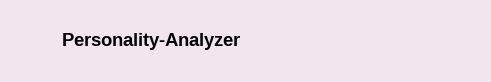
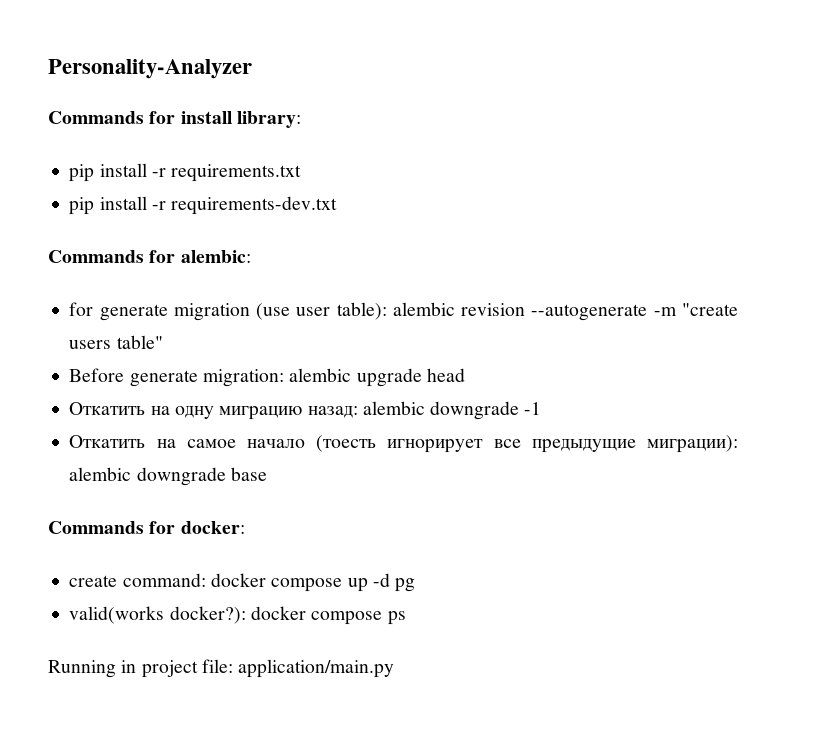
(240, 41) none -> [48,111,301,128] [69,163,302,182] [69,196,338,215] [48,250,251,263] [69,302,738,321] [69,335,163,349] [69,368,465,387] [69,401,542,420] [69,435,739,453] [69,467,267,486] [48,521,245,534] [69,573,416,592] [69,606,406,625] [48,659,395,678] // Commands for install library: // pip install -r requirements.txt // pip install -r requirements-dev.txt // Commands for alembic: // for generate migration (use user table): alembic revision --autogenerate -m "create users table" // Before generate migration: alembic upgrade head // Откатить на одну миграцию назад: alembic downgrade -1 // Откатить на самое начало (тоесть игнорирует все предыдущие миграции): alembic downgrade base // Commands for docker: // create command: docker compose up -d pg // valid(works docker?): docker compose ps // Running in project file: application/main.py

